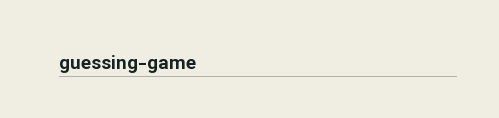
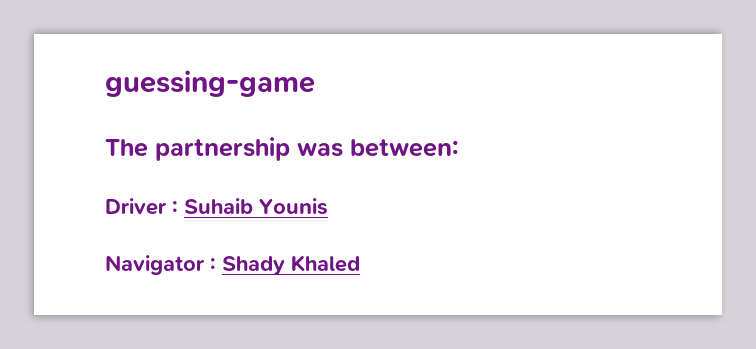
(196, 64) none -> [105,137,459,161] [105,198,328,215] [105,255,360,275] // The partnership was between: // Driver : Suhaib Younis // Navigator : Shady Khaled

